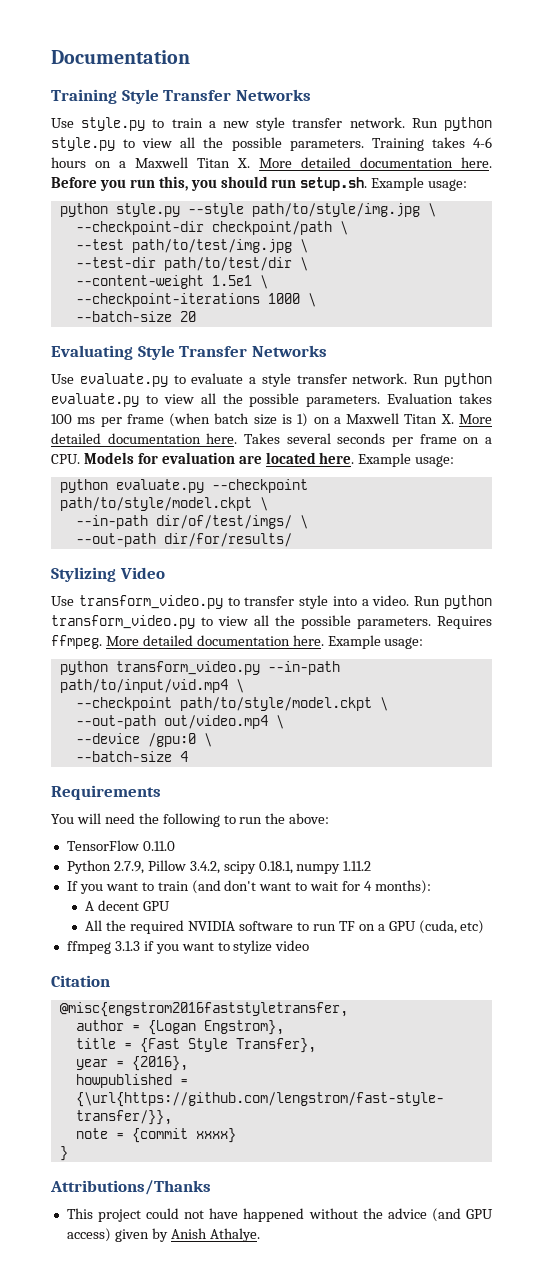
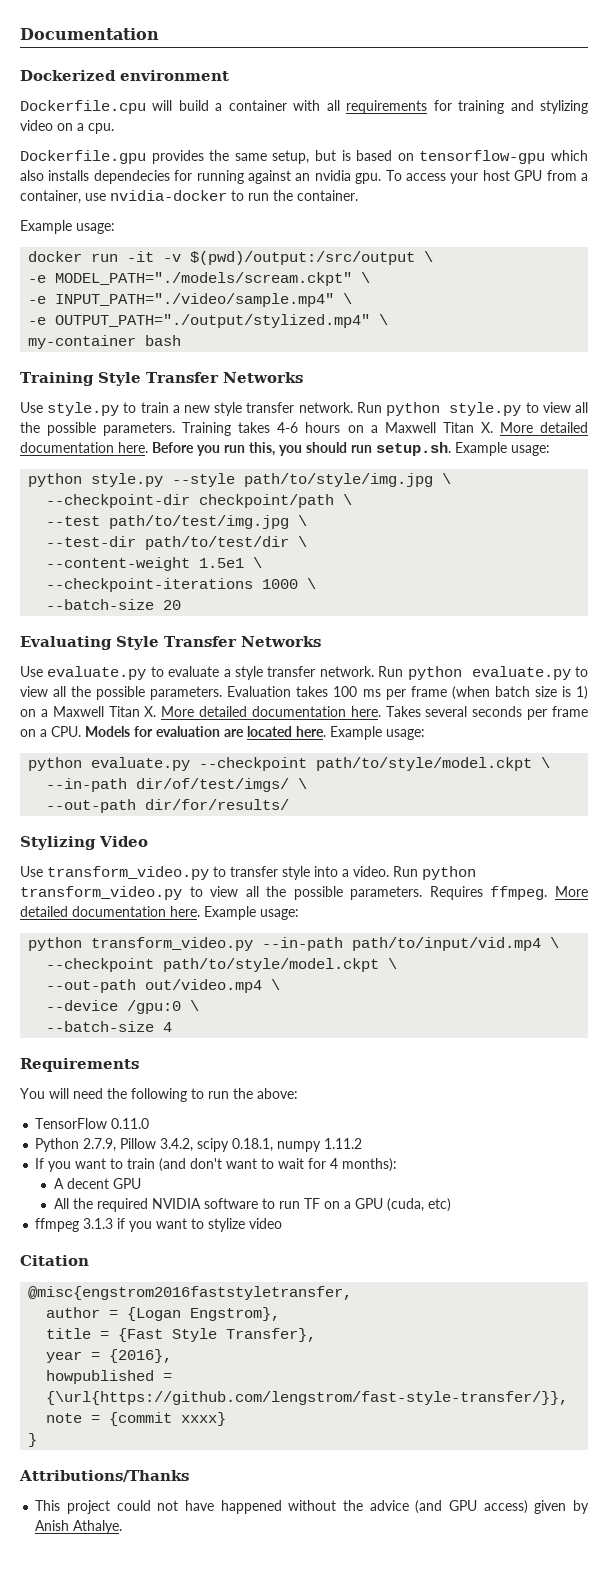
(190, 57) none -> [20,70,229,81] [20,100,588,114] [20,120,114,134] [20,150,589,164] [20,170,588,184] [20,190,358,204] [20,220,115,234] [28,251,434,265] [28,272,371,286] [28,293,353,307] [28,314,389,328] [28,335,182,349] // Dockerized environment // Dockerfile.cpu will build a container with all requirements for training and stylizing video on a cpu. // Dockerfile.gpu provides the same setup, but is based on tensorflow-gpu which also installs dependecies for running against an nvidia gpu. To access your host GPU from a container, use nvidia-docker to run the container. // Example usage: // docker run -it -v $(pwd)/output:/src/output \ // -e MODEL_PATH="./models/scream.ckpt" \ // -e INPUT_PATH="./video/sample.mp4" \ // -e OUTPUT_PATH="./output/stylized.mp4" \ // my-container bash

